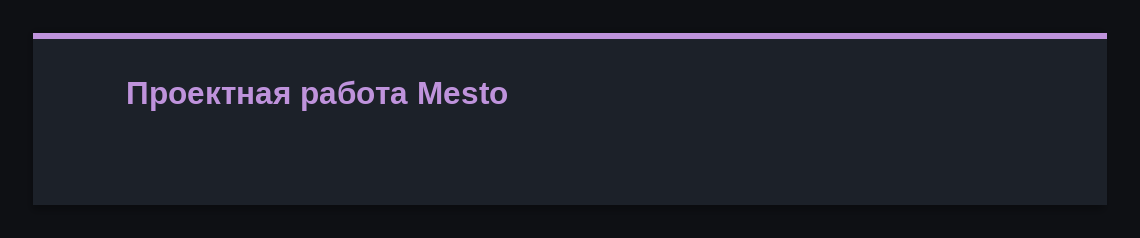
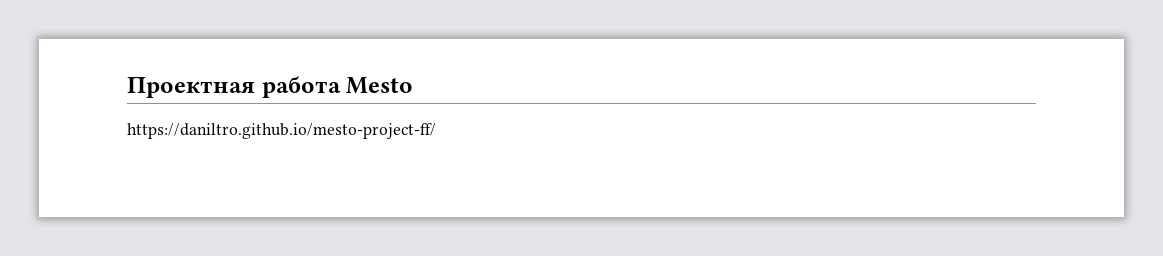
(508, 93) none -> [127,123,436,139] // https://daniltro.github.io/mesto-project-ff/

